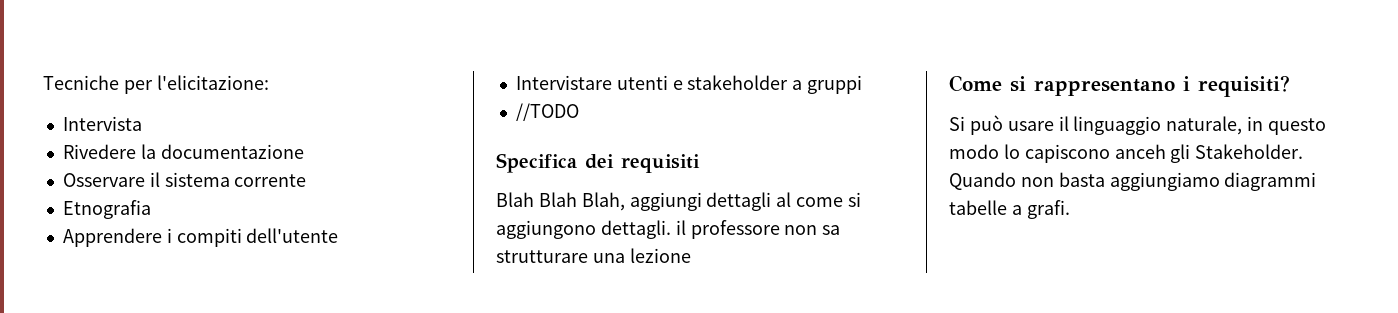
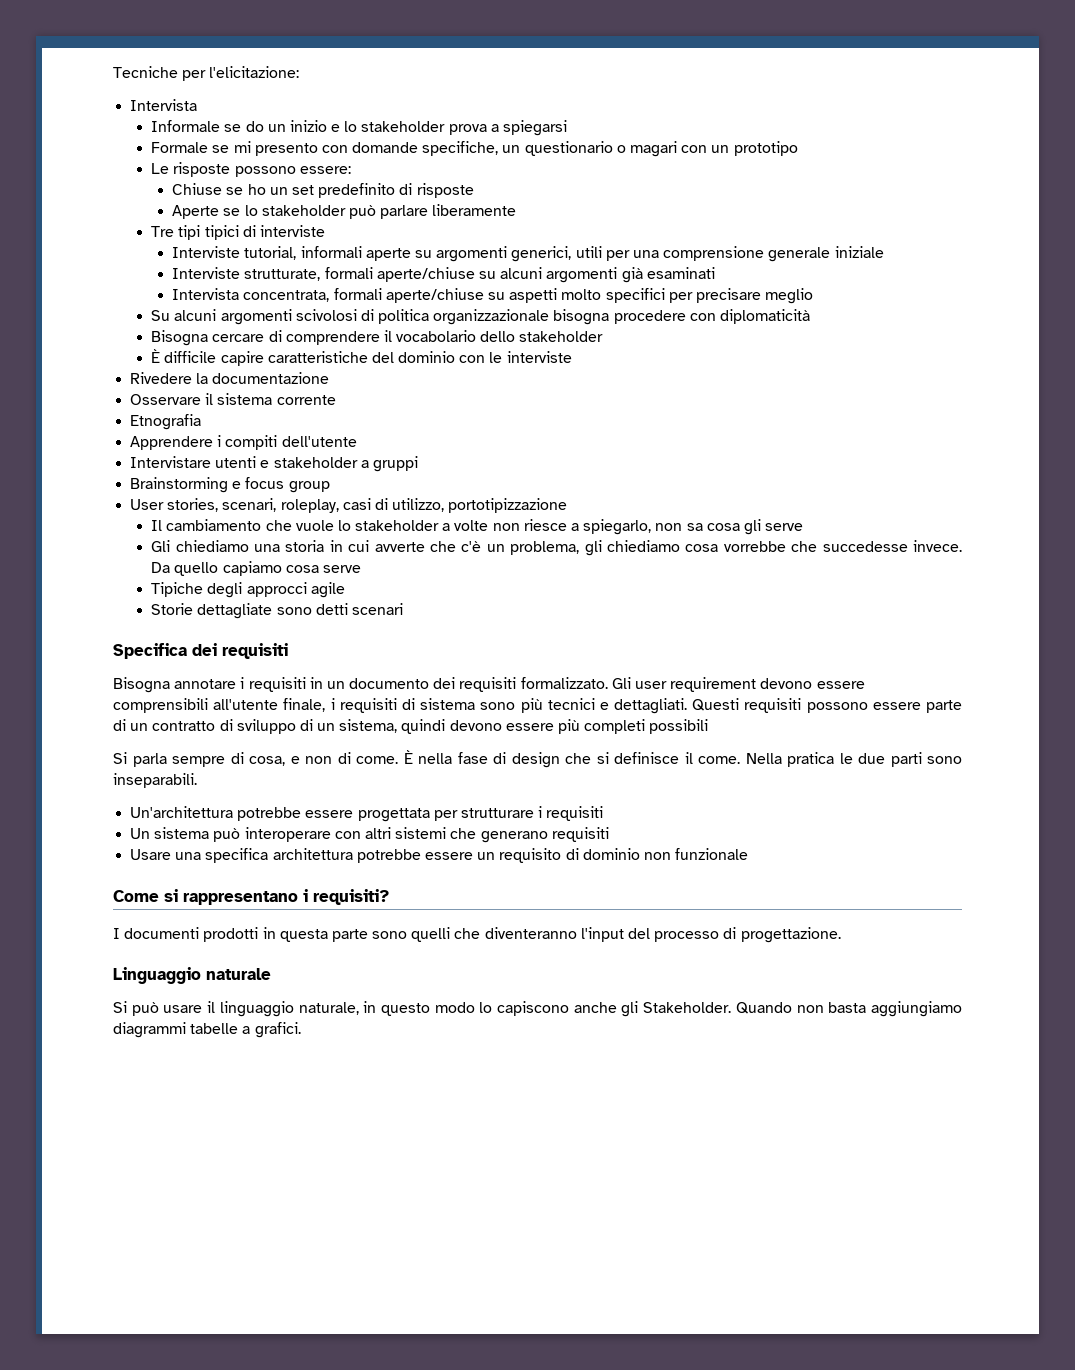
(142, 123) none -> [151,120,568,136] [151,141,798,157] [151,162,351,177] [172,183,474,198] [172,204,517,219] [151,225,325,240] [172,246,884,262] [172,267,715,283] [172,288,814,304] [151,309,811,325] [151,330,604,346] [151,349,572,366] // Informale se do un inizio e lo stakeholder prova a spiegarsi // Formale se mi presento con domande specifiche, un questionario o magari con un prototipo // Le risposte possono essere: // Chiuse se ho un set predefinito di risposte // Aperte se lo stakeholder può parlare liberamente // Tre tipi tipici di interviste // Interviste tutorial, informali aperte su argomenti generici, utili per una comprensione generale iniziale // Interviste strutturate, formali aperte/chiuse su alcuni argomenti già esaminati // Intervista concentrata, formali aperte/chiuse su aspetti molto specifici per precisare meglio // Su alcuni argomenti scivolosi di politica organizzazionale bisogna procedere con diplomaticità // Bisogna cercare di comprendere il vocabolario dello stakeholder // È difficile capire caratteristiche del dominio con le interviste
[515,103,579,121] [496,153,700,173] [496,192,862,211] [496,220,841,239] [496,248,691,263] //TODO // Specifica dei requisiti // Blah Blah Blah, aggiungi dettagli al come si aggiungono dettagli. il professore non sa strutturare una lezione -> [130,477,330,493] [130,498,568,513] [151,519,804,535] [151,540,962,556] [151,561,361,576] [151,582,345,598] [151,603,403,619] [113,643,288,659] [113,677,865,693] [113,698,962,714] [113,719,709,734] [113,750,962,768] [113,773,197,788] [130,806,604,822] [130,827,609,843] [130,848,749,863] Brainstorming e focus group // User stories, scenari, roleplay, casi di utilizzo, portotipizzazione // Il cambiamento che vuole lo stakeholder a volte non riesce a spiegarlo, non sa cosa gli serve // Gli chiediamo una storia in cui avverte che c'è un problema, gli chiediamo cosa vorrebbe che succedesse invece. Da quello capiamo cosa serve // Tipiche degli approcci agile // Storie dettagliate sono detti scenari // Specifica dei requisiti // Bisogna annotare i requisiti in un documento dei requisiti formalizzato. Gli user requirement devono essere comprensibili all'utente finale, i requisiti di sistema sono più tecnici e dettagliati. Questi requisiti possono essere parte di un contratto di sviluppo di un sistema, quindi devono essere più completi possibili // Si parla sempre di cosa, e non di come. È nella fase di design che si definisce il come. Nella pratica le due parti sono inseparabili. // Un'architettura potrebbe essere progettata per strutturare i requisiti // Un sistema può interoperare con altri sistemi che generano requisiti // Usare una specifica architettura potrebbe essere un requisito di dominio non funzionale
(1290, 86) none -> [113,927,841,943] [113,967,271,984] // I documenti prodotti in questa parte sono quelli che diventeranno l'input del processo di progettazione. // Linguaggio naturale
[1114,144,1166,159] anceh -> [573,1002,617,1013] anche
[1026,200,1070,219] grafi. -> [254,1022,301,1038] grafici.

